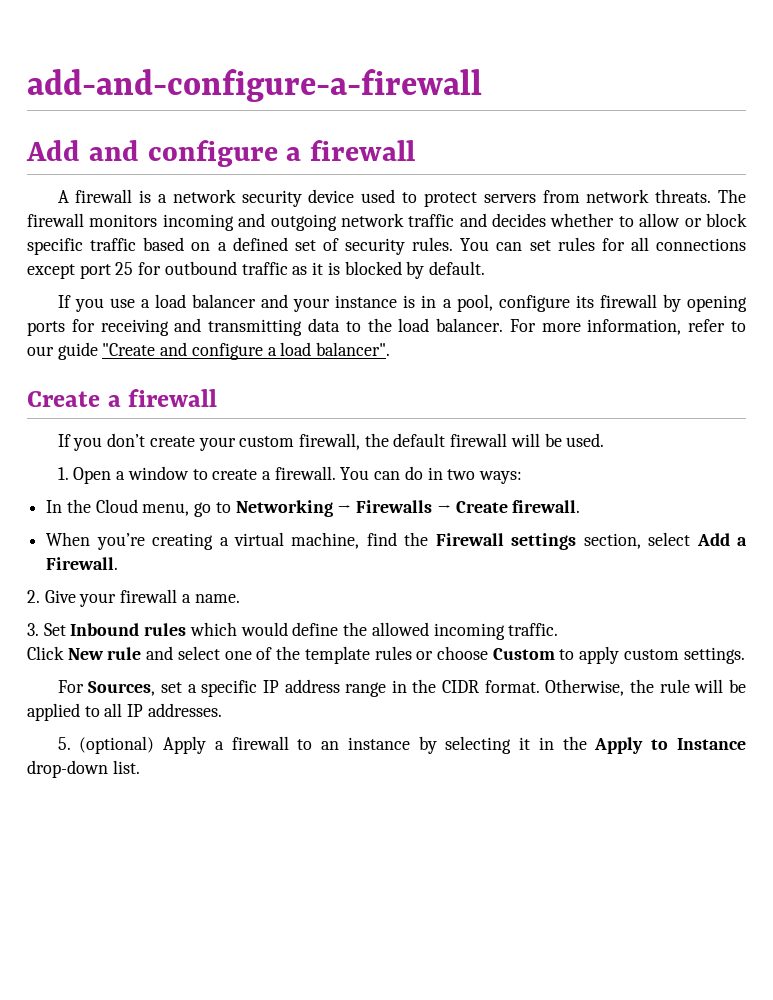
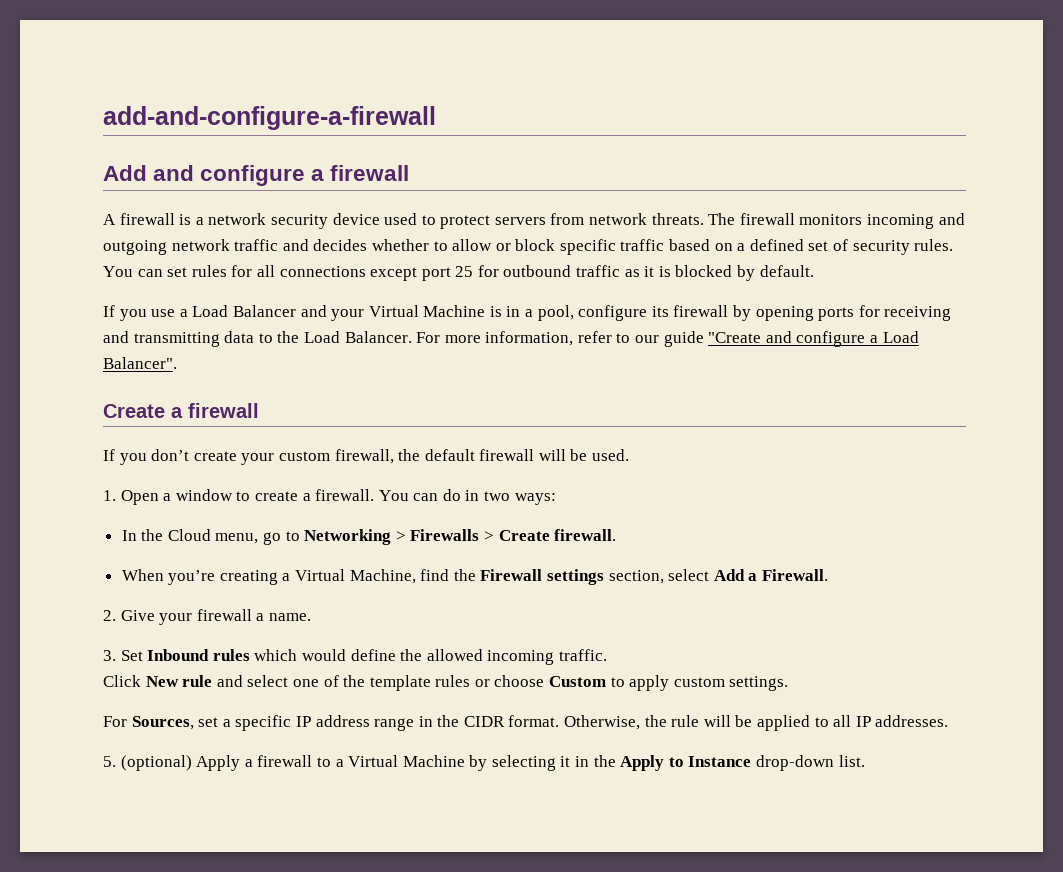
[154,294,398,312] load balancer and your instance -> [192,305,486,321] Load Balancer and your Virtual Machine
[398,318,504,332] load balancer. -> [303,331,412,343] Load Balancer.
[280,342,391,356] load balancer". -> [882,331,919,343] [103,357,177,369] Load Balancer".
[337,500,451,513] → Firewalls → -> [395,529,495,541] > Firewalls >
[234,532,360,549] virtual machine, -> [295,569,416,584] Virtual Machine,
[321,737,410,750] an instance -> [335,755,465,767] a Virtual Machine

